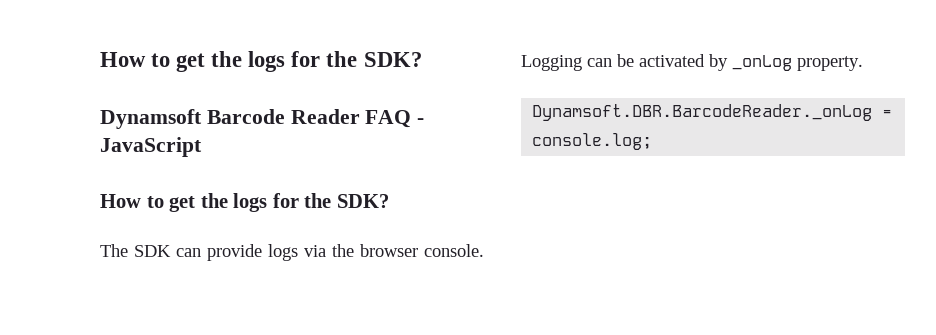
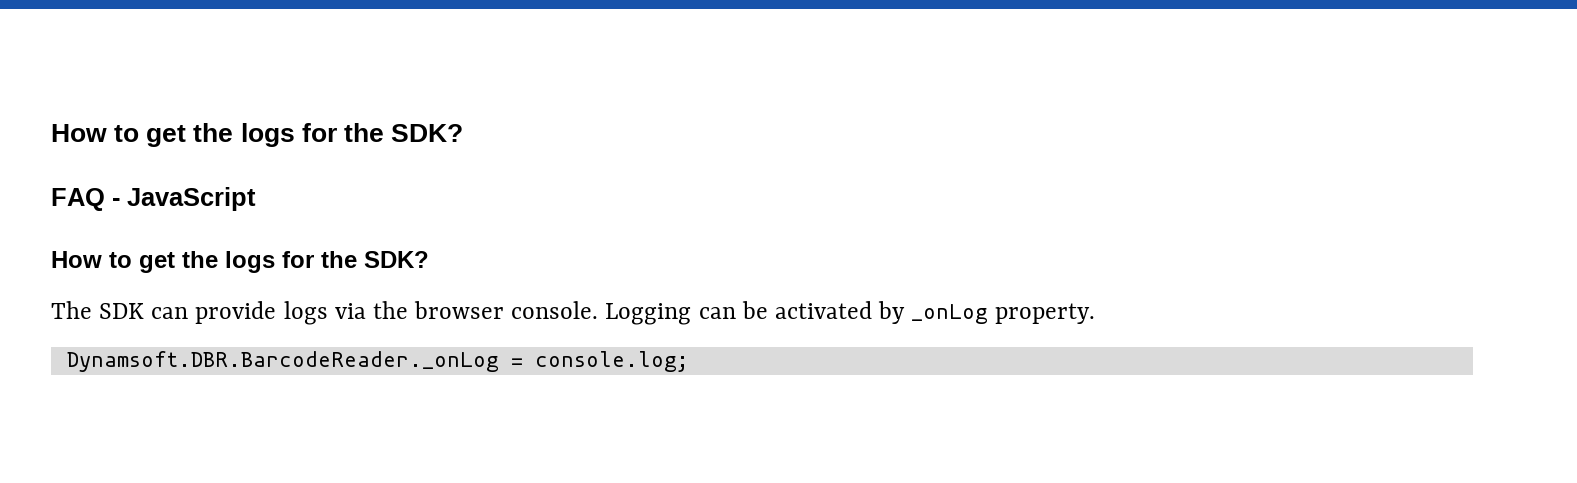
[100,51,422,72] [100,109,360,129] How to get the logs for the SDK? // Dynamsoft Barcode Reader -> [51,123,464,147] How to get the logs for the SDK? //

